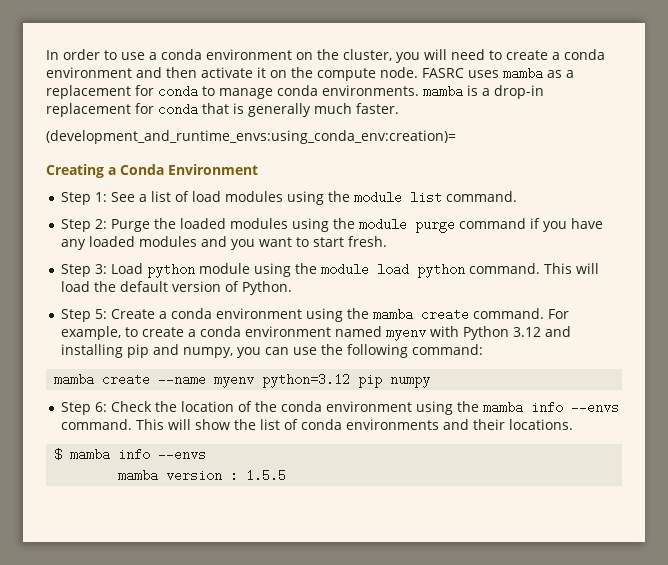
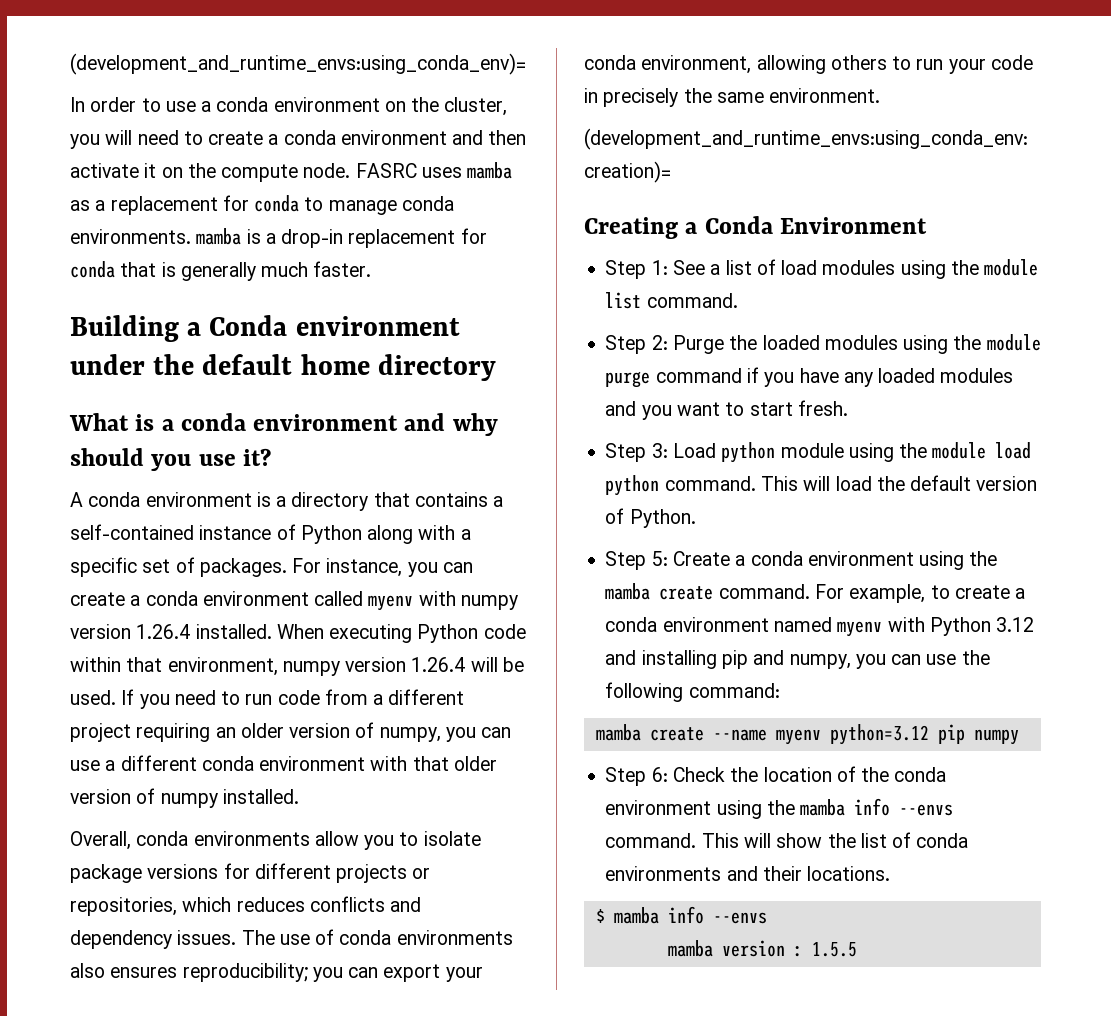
(46, 55) none -> [70,53,526,75] (development_and_runtime_envs:using_conda_env)= //
(399, 108) none -> [70,315,460,342] [70,354,496,381] [69,413,498,436] [70,448,271,471] [70,492,504,511] [70,524,471,544] [70,557,473,577] [70,591,518,611] [70,624,526,643] [70,657,524,676] [70,689,465,709] [70,722,512,742] [70,755,497,771] [70,788,299,808] [70,831,481,850] [70,863,431,883] [70,896,422,916] [70,929,513,949] [70,963,483,982] [584,55,1033,74] [584,88,881,107] // Building a Conda environment under the default home directory // What is a conda environment and why should you use it? // A conda environment is a directory that contains a self-contained instance of Python along with a specific set of packages. For instance, you can create a conda environment called myenv with numpy version 1.26.4 installed. When executing Python code within that environment, numpy version 1.26.4 will be used. If you need to run code from a different project requiring an older version of numpy, you can use a different conda environment with that older version of numpy installed. // Overall, conda environments allow you to isolate package versions for different projects or repositories, which reduces conflicts and dependency issues. The use of conda environments also ensures reproducibility; you can export your conda environment, allowing others to run your code in precisely the same environment.

